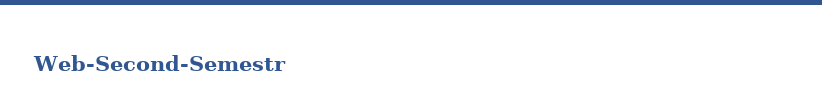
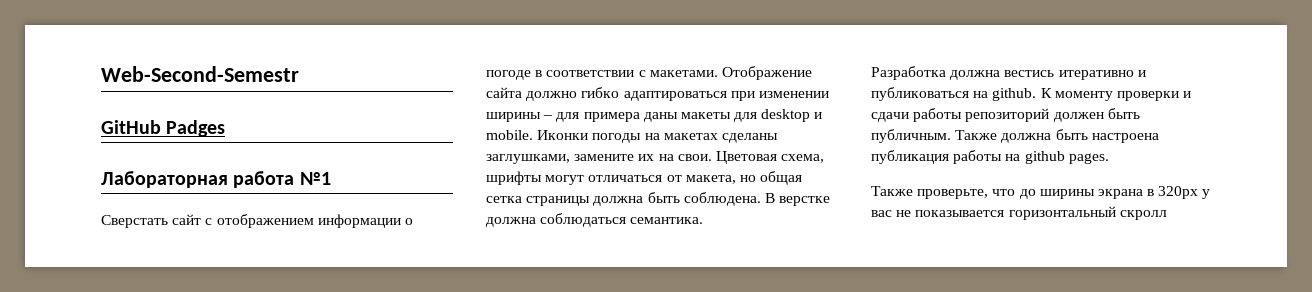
(286, 63) none -> [101,120,226,137] [101,171,331,188] [101,214,413,228] [486,66,812,80] [486,87,829,101] [486,109,823,122] [486,130,778,143] [486,151,825,164] [486,171,803,185] [486,192,831,206] [486,213,704,227] [871,66,1146,80] [871,87,1192,101] [871,108,1140,122] [871,129,1159,143] [871,150,1109,164] [871,186,1211,199] [871,206,1167,220] // GitHub Padges // Лабораторная работа №1 // Сверстать сайт с отображением информации о погоде в соответствии с макетами. Отображение сайта должно гибко адаптироваться при изменении ширины – для примера даны макеты для desktop и mobile. Иконки погоды на макетах сделаны заглушками, замените их на свои. Цветовая схема, шрифты могут отличаться от макета, но общая сетка страницы должна быть соблюдена. В верстке должна соблюдаться семантика. // Разработка должна вестись итеративно и публиковаться на github. К моменту проверки и сдачи работы репозиторий должен быть публичным. Также должна быть настроена публикация работы на github pages. // Также проверьте, что до ширины экрана в 320px у вас не показывается горизонтальный скролл

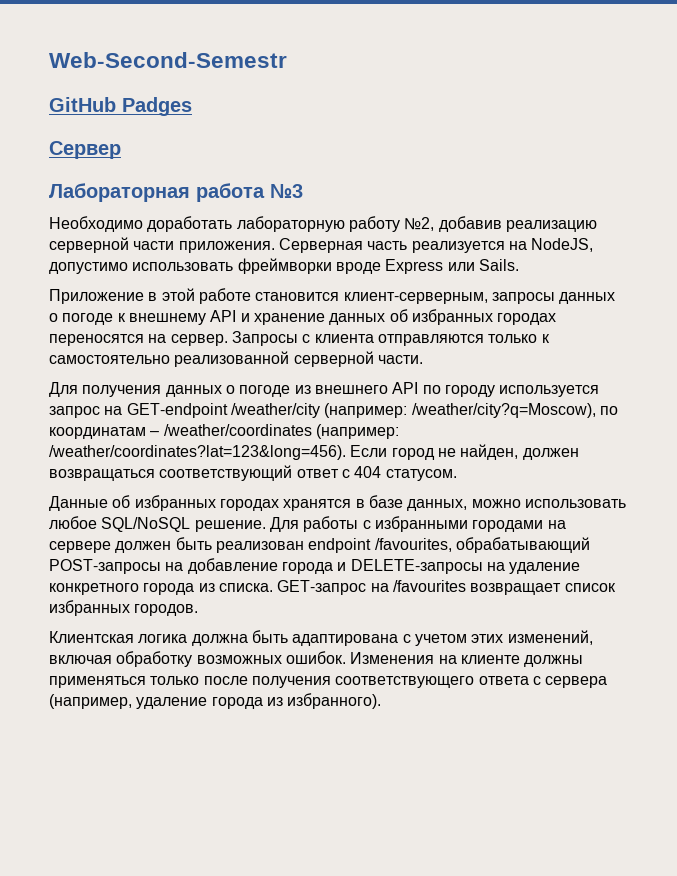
(226, 128) none -> [49,141,121,159] // Сервер
[299,172,331,185] [101,214,413,228] [486,66,812,80] [486,87,829,101] [486,109,823,122] [486,130,778,143] [486,151,825,164] [486,171,803,185] [486,192,831,206] [486,213,704,227] [871,66,1146,80] [871,87,1192,101] [871,108,1140,122] [871,129,1159,143] [871,150,1109,164] [871,186,1211,199] [871,206,1167,220] №1 // Сверстать сайт с отображением информации о погоде в соответствии с макетами. Отображение сайта должно гибко адаптироваться при изменении ширины – для примера даны макеты для desktop и mobile. Иконки погоды на макетах сделаны заглушками, замените их на свои. Цветовая схема, шрифты могут отличаться от макета, но общая сетка страницы должна быть соблюдена. В верстке должна соблюдаться семантика. // Разработка должна вестись итеративно и публиковаться на github. К моменту проверки и сдачи работы репозиторий должен быть публичным. Также должна быть настроена публикация работы на github pages. // Также проверьте, что до ширины экрана в 320px у вас не показывается горизонтальный скролл -> [270,184,303,198] [49,216,597,232] [49,237,594,253] [49,258,519,274] [49,288,616,304] [49,309,557,325] [49,331,550,346] [49,351,423,367] [49,382,600,397] [49,403,618,418] [49,424,399,439] [49,444,579,460] [49,465,457,481] [49,495,626,511] [49,516,566,532] [49,537,590,553] [49,558,581,574] [49,580,616,595] [49,600,199,616] [49,630,593,646] [49,651,584,667] [49,676,608,688] [49,693,382,709] №3 // Необходимо доработать лабораторную работу №2, добавив реализацию серверной части приложения. Серверная часть реализуется на NodeJS, допустимо использовать фреймворки вроде Express или Sails. // Приложение в этой работе становится клиент-серверным, запросы данных о погоде к внешнему API и хранение данных об избранных городах переносятся на сервер. Запросы с клиента отправляются только к самостоятельно реализованной серверной части. // Для получения данных о погоде из внешнего API по городу используется запрос на GET-endpoint /weather/city (например: /weather/city?q=Moscow), по координатам – /weather/coordinates (например: /weather/coordinates?lat=123&long=456). Если город не найден, должен возвращаться соответствующий ответ с 404 статусом. // Данные об избранных городах хранятся в базе данных, можно использовать любое SQL/NoSQL решение. Для работы с избранными городами на сервере должен быть реализован endpoint /favourites, обрабатывающий POST-запросы на добавление города и DELETE-запросы на удаление конкретного города из списка. GET-запрос на /favourites возвращает список избранных городов. // Клиентская логика должна быть адаптирована с учетом этих изменений, включая обработку возможных ошибок. Изменения на клиенте должны применяться только после получения соответствующего ответа с сервера (например, удаление города из избранного).

